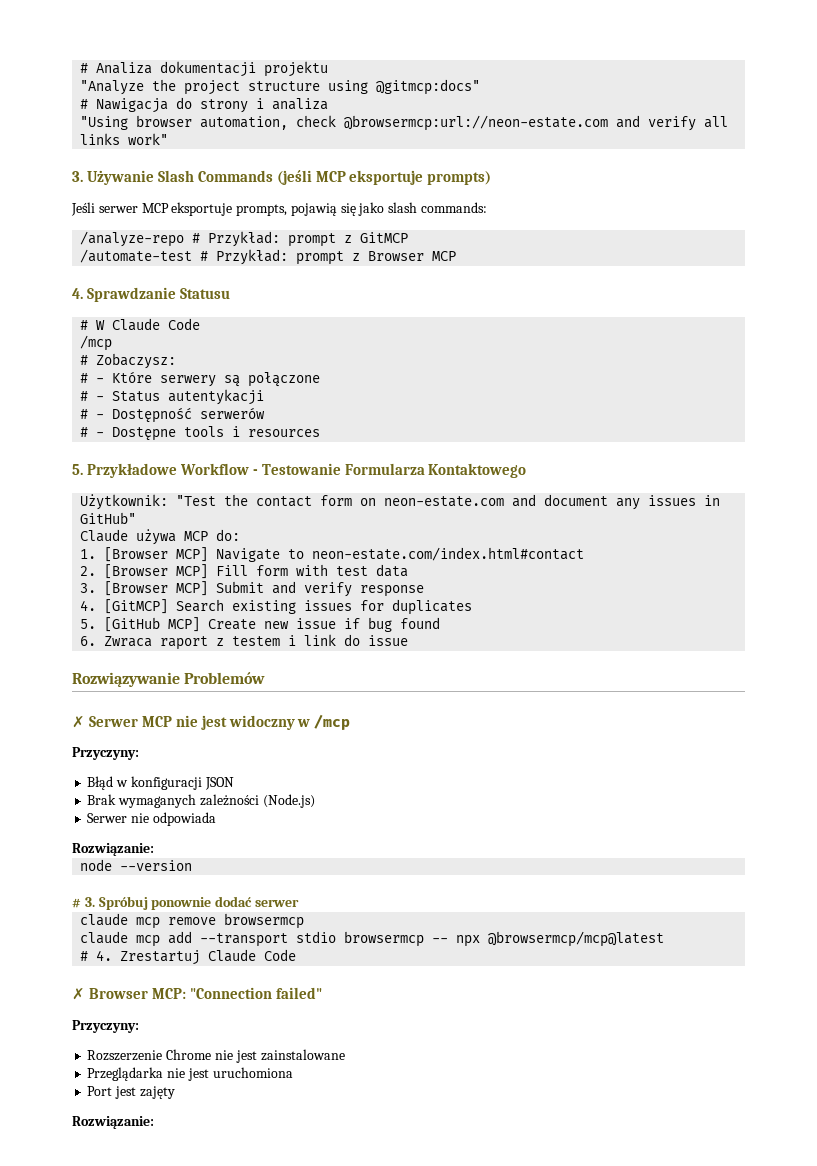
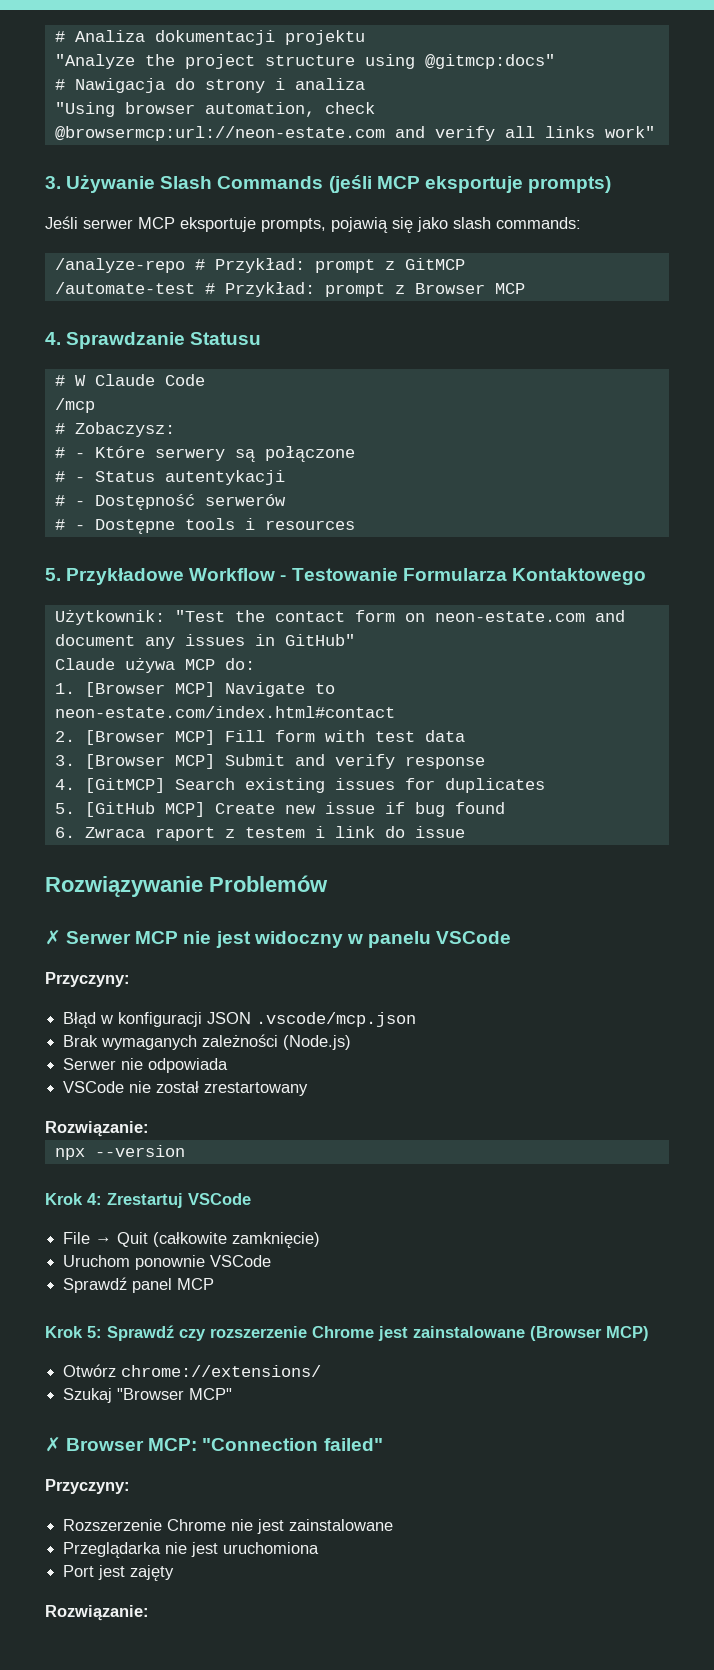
[314,714,351,730] /mcp -> [367,931,512,948] panelu VSCode
(234, 783) none -> [256,1012,417,1027] .vscode/mcp.json
(216, 819) none -> [63,1081,309,1096] // VSCode nie został zrestartowany
[80,859,113,871] node -> [54,1148,85,1160] npx
[72,896,299,910] [80,913,305,929] [80,931,665,947] [80,949,297,965] # 3. Spróbuj ponownie dodać serwer // claude mcp remove browsermcp // claude mcp add --transport stdio browsermcp -- npx @browsermcp/mcp@latest // # 4. Zrestartuj Claude Code -> [45,1193,251,1208] [63,1232,321,1248] [63,1255,272,1270] [63,1277,215,1293] [45,1325,649,1341] [63,1364,322,1377] [63,1388,233,1403] Krok 4: Zrestartuj VSCode // File → Quit (całkowite zamknięcie) // Uruchom ponownie VSCode // Sprawdź panel MCP // Krok 5: Sprawdź czy rozszerzenie Chrome jest zainstalowane (Browser MCP) // Otwórz chrome://extensions/ // Szukaj "Browser MCP"

